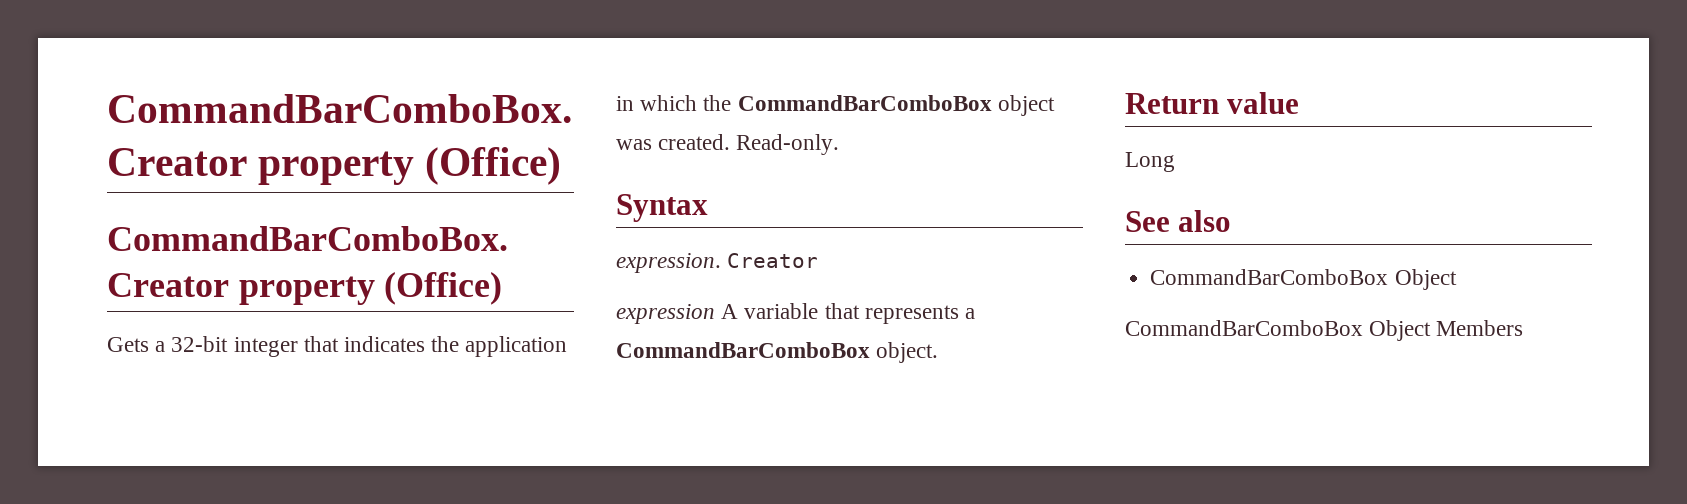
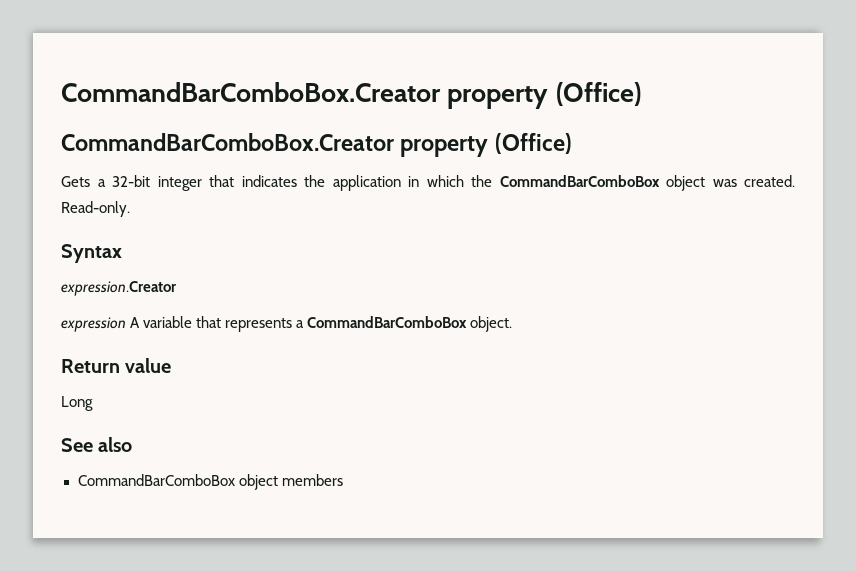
[616,253,819,273] expression. Creator -> [61,281,177,296] expression.Creator
[1394,269,1457,290] [1125,320,1524,341] Object // CommandBarComboBox Object Members -> [238,474,343,490] object members

